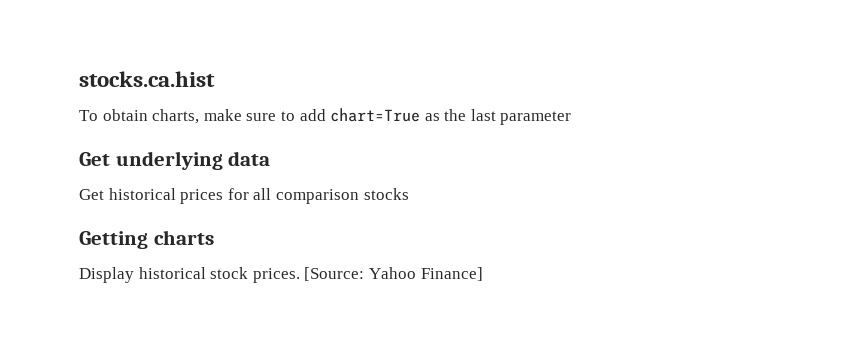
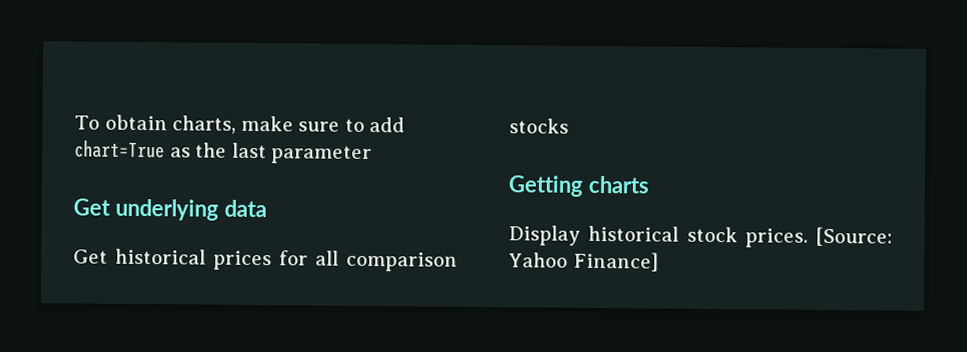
[79,71,215,87] stocks.ca.hist // -> (74, 122) none

